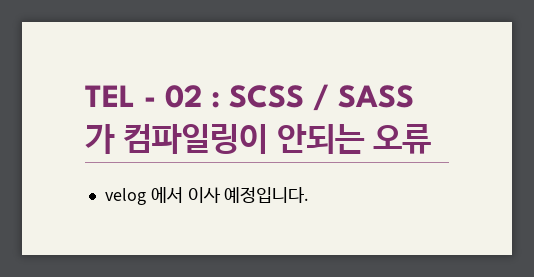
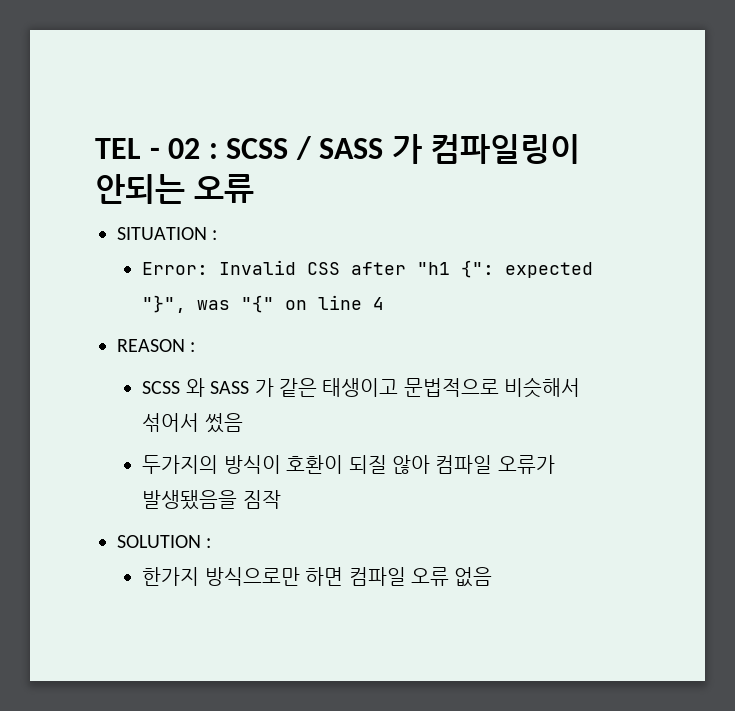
[104,187,309,205] velog 에서 이사 예정입니다. -> [117,227,218,240] [142,260,594,278] [142,295,385,313] [117,339,196,352] [142,377,581,398] [142,413,243,433] [142,455,555,474] [142,490,281,510] [117,535,212,548] [142,567,493,587] SITUATION : // Error: Invalid CSS after "h1 {": expected "}", was "{" on line 4 // REASON : // SCSS 와 SASS 가 같은 태생이고 문법적으로 비슷해서 섞어서 썼음 // 두가지의 방식이 호환이 되질 않아 컴파일 오류가 발생됐음을 짐작 // SOLUTION : // 한가지 방식으로만 하면 컴파일 오류 없음

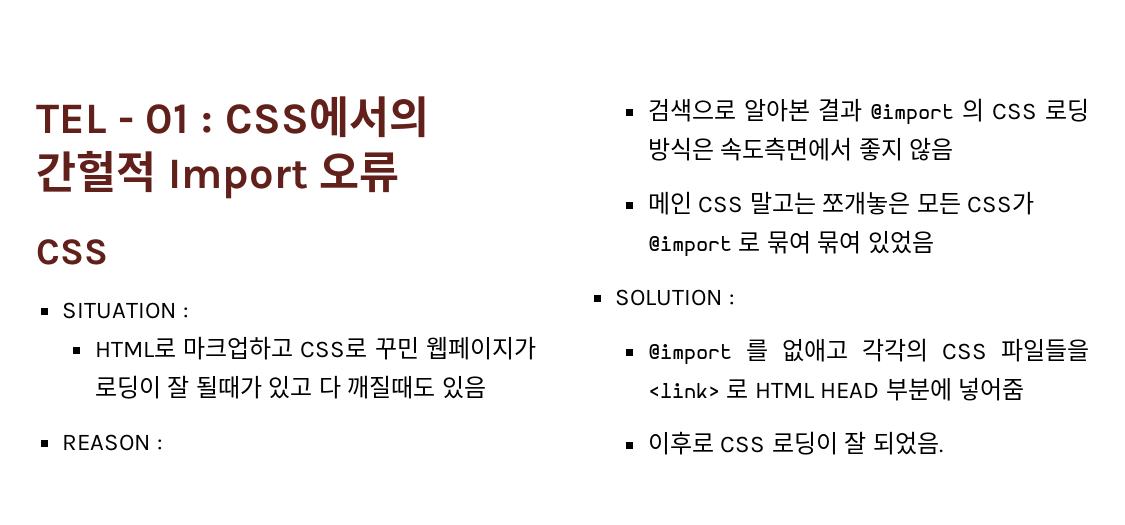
[168,134,581,164] [95,174,254,204] 02 : SCSS / SASS 가 컴파일링이 안되는 오류 -> [145,96,429,138] [36,150,400,199] [36,239,108,265] 01 : CSS에서의 간헐적 Import 오류 // CSS
[142,260,594,278] [142,295,385,313] [117,339,196,352] [142,377,581,398] [142,413,243,433] [142,455,555,474] [142,490,281,510] [117,535,212,548] [142,567,493,587] Error: Invalid CSS after "h1 {": expected "}", was "{" on line 4 // REASON : // SCSS 와 SASS 가 같은 태생이고 문법적으로 비슷해서 섞어서 썼음 // 두가지의 방식이 호환이 되질 않아 컴파일 오류가 발생됐음을 짐작 // SOLUTION : // 한가지 방식으로만 하면 컴파일 오류 없음 -> [94,336,536,360] [94,375,486,399] [62,434,163,451] [647,98,1089,125] [647,137,954,161] [647,191,1035,215] [647,230,934,257] [615,289,735,306] [647,338,1089,365] [647,377,1025,401] [647,431,943,455] HTML로 마크업하고 CSS로 꾸민 웹페이지가 로딩이 잘 될때가 있고 다 깨질때도 있음 // REASON : // 검색으로 알아본 결과 @import 의 CSS 로딩 방식은 속도측면에서 좋지 않음 // 메인 CSS 말고는 쪼개놓은 모든 CSS가 @import 로 묶여 묶여 있었음 // SOLUTION : // @import 를 없애고 각각의 CSS 파일들을 <link> 로 HTML HEAD 부분에 넣어줌 // 이후로 CSS 로딩이 잘 되었음.

